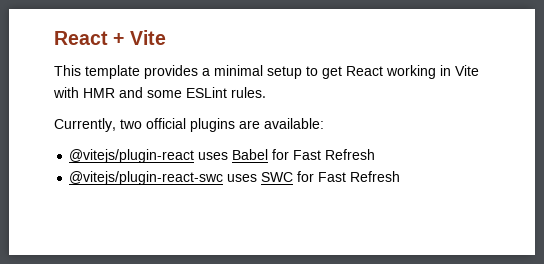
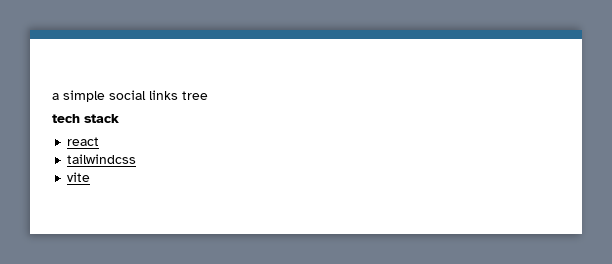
[54,30,166,45] [54,65,479,79] [53,87,266,98] [54,118,324,132] [69,149,376,163] [69,171,401,185] React + Vite // This template provides a minimal setup to get React working in Vite with HMR and some ESLint rules. // Currently, two official plugins are available: // @vitejs/plugin-react uses Babel for Fast Refresh // @vitejs/plugin-react-swc uses SWC for Fast Refresh -> [52,90,208,102] [52,114,119,123] [67,137,100,146] [67,154,137,164] [67,172,91,182] a simple social links tree // tech stack // react // tailwindcss // vite

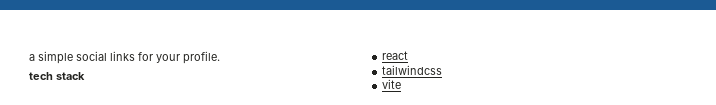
[182,91,208,100] tree -> [138,51,220,64] for your profile.

